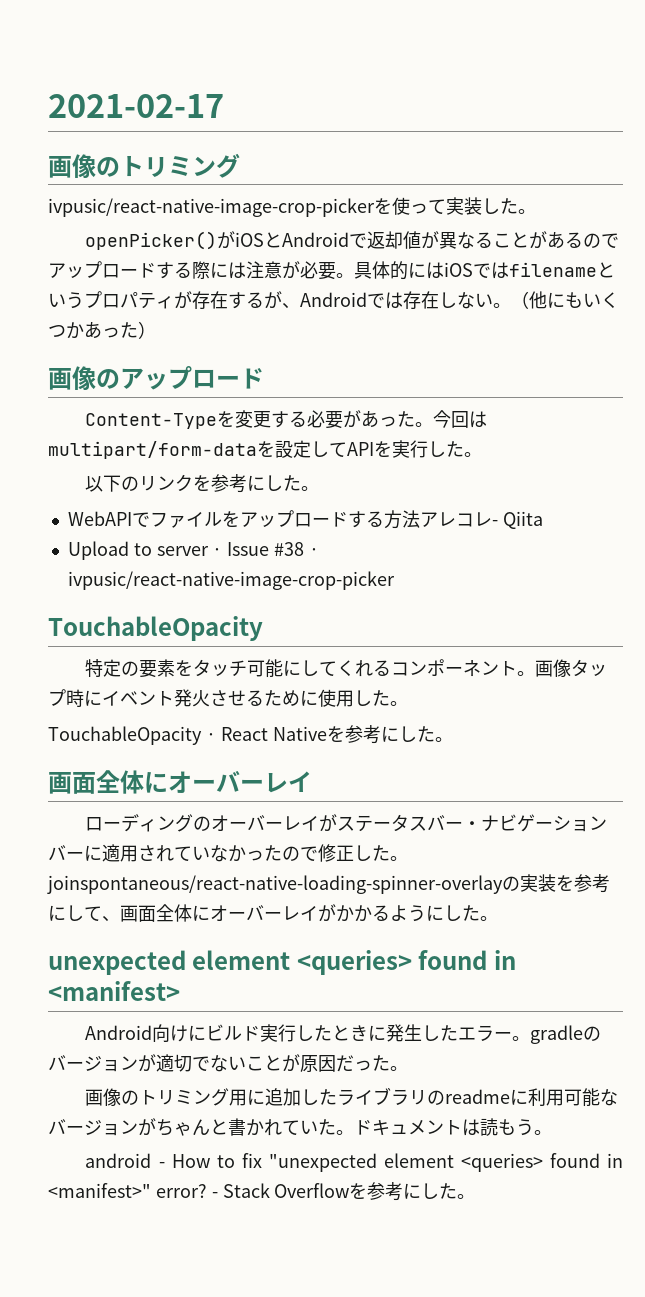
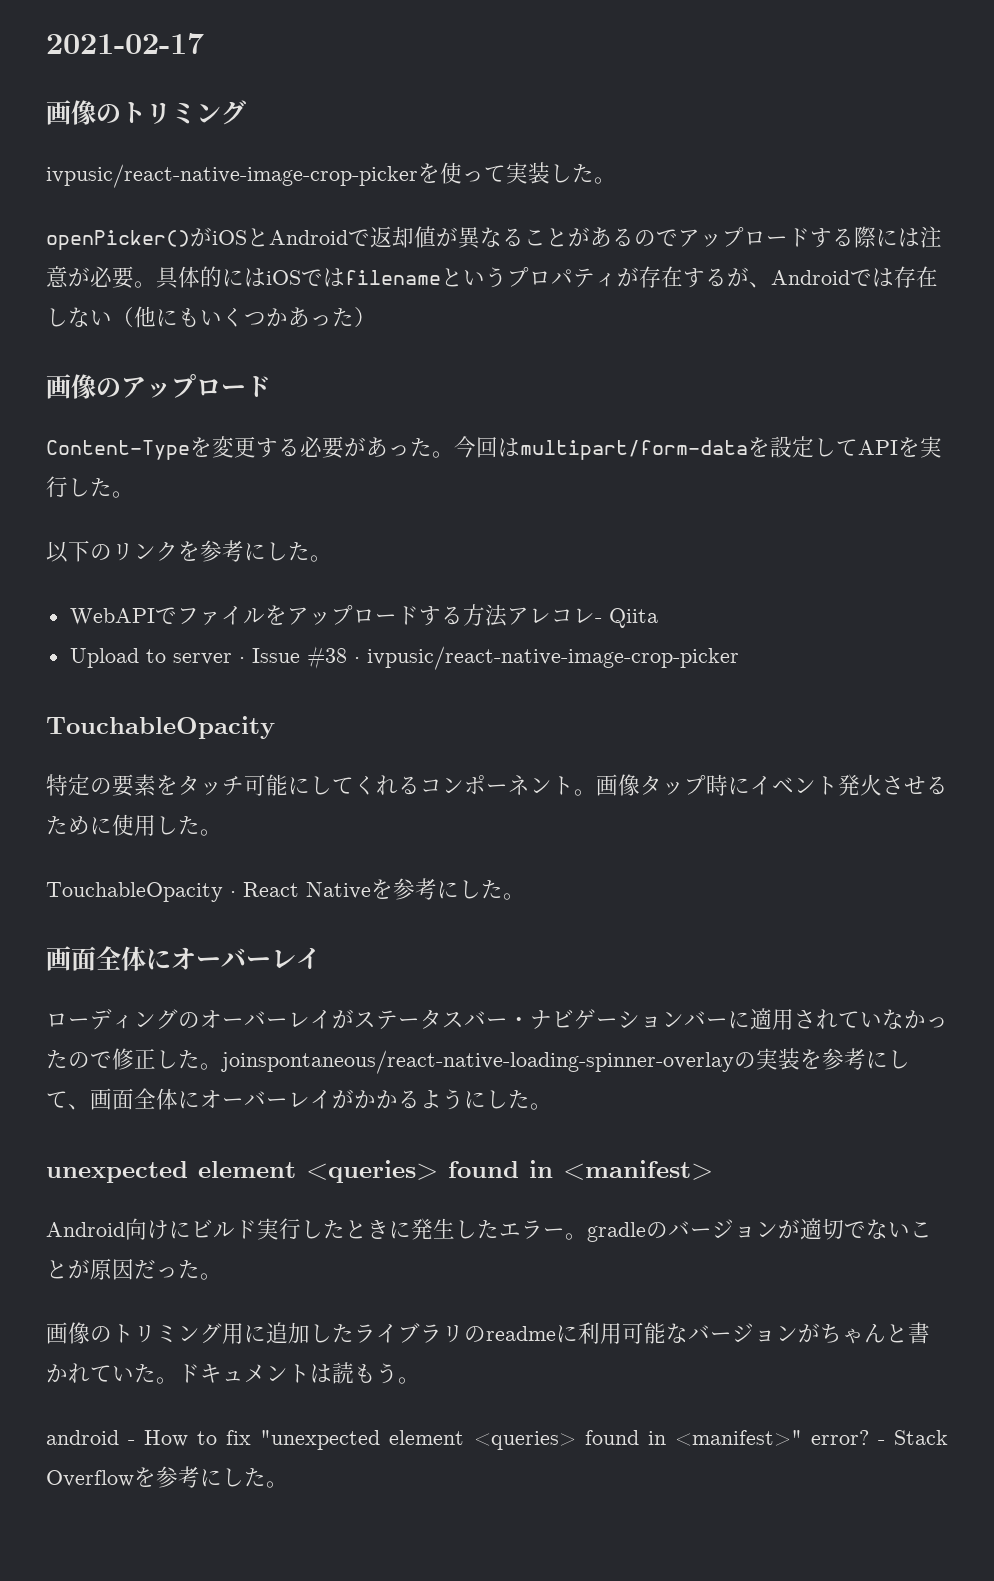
[493,303,511,308] 。 -> (112, 318) none

